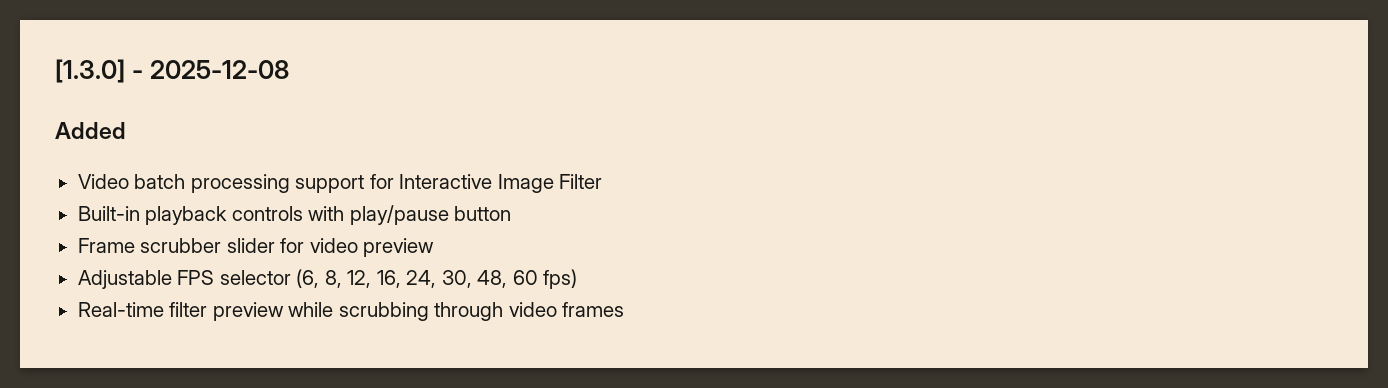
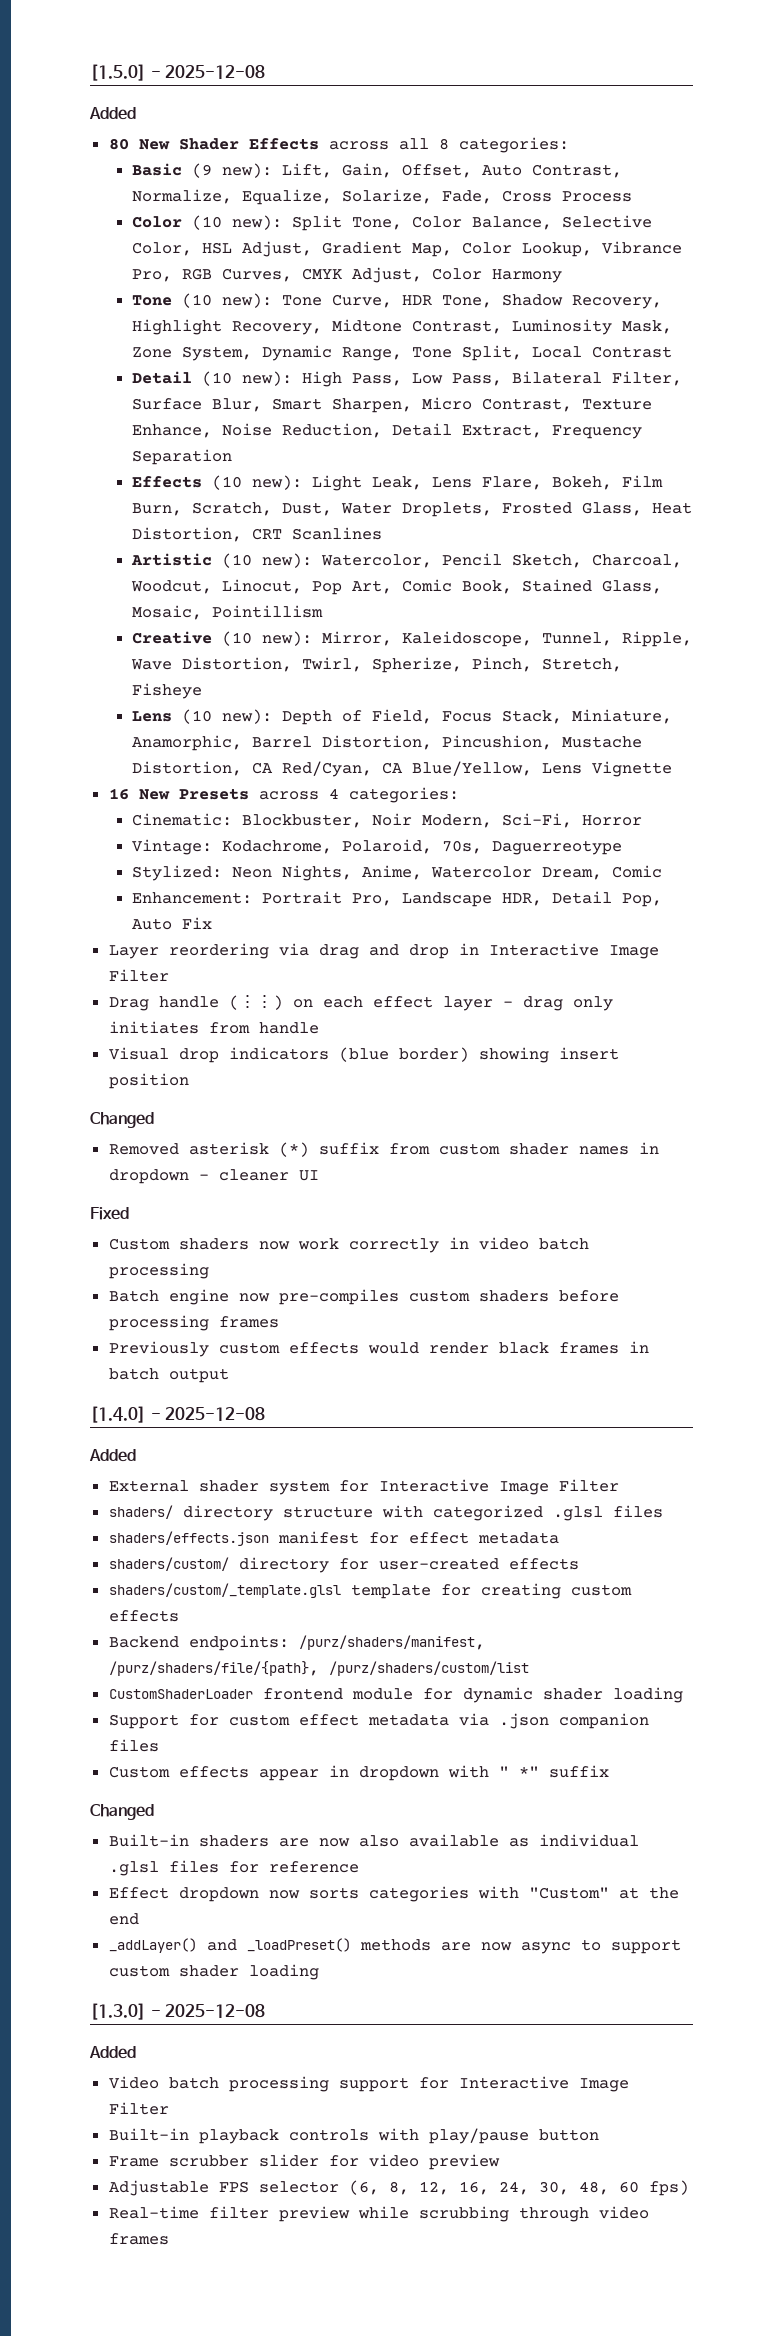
(55, 71) none -> [90,64,266,81] [89,107,136,120] [108,137,569,153] [132,163,623,178] [132,189,633,205] [132,215,653,231] [132,241,683,257] [132,267,563,283] [132,293,663,309] [132,319,673,335] [132,345,673,361] [132,371,683,387] [132,397,653,413] [132,423,643,439] [132,449,233,465] [132,475,664,491] [132,502,693,517] [132,527,383,542] [131,553,683,568] [131,579,663,595] [132,605,324,620] [132,631,693,647] [131,657,623,673] [132,683,203,699] [132,709,673,725] [132,735,643,751] [132,761,673,777] [108,787,459,803] [132,813,643,828] [132,839,623,855] [132,865,663,881] [132,891,663,907] [132,917,213,930] [108,943,659,959] [108,969,169,982] [108,995,613,1011] [108,1021,319,1034] [108,1047,619,1063] [108,1073,189,1089] [90,1112,154,1128] [108,1142,659,1157] [108,1169,319,1184] [90,1207,129,1220] [108,1237,589,1253] [108,1263,209,1279] [108,1289,619,1305] [108,1315,279,1331] [108,1341,649,1357] [108,1368,229,1383] [90,1406,266,1423] [89,1449,136,1462] [108,1479,619,1495] [108,1505,663,1521] [108,1531,559,1546] [108,1557,579,1573] [108,1583,632,1599] [108,1610,179,1622] [108,1635,485,1651] [108,1661,529,1676] [108,1687,683,1703] [108,1713,649,1729] [108,1739,159,1752] [108,1765,609,1781] [90,1804,154,1820] [108,1834,639,1847] [108,1860,359,1876] [108,1886,679,1902] [108,1913,139,1925] [108,1938,681,1954] [108,1964,319,1980] [1.5.0] - 2025-12-08 // Added // 80 New Shader Effects across all 8 categories: // Basic (9 new): Lift, Gain, Offset, Auto Contrast, Normalize, Equalize, Solarize, Fade, Cross Process // Color (10 new): Split Tone, Color Balance, Selective Color, HSL Adjust, Gradient Map, Color Lookup, Vibrance Pro, RGB Curves, CMYK Adjust, Color Harmony // Tone (10 new): Tone Curve, HDR Tone, Shadow Recovery, Highlight Recovery, Midtone Contrast, Luminosity Mask, Zone System, Dynamic Range, Tone Split, Local Contrast // Detail (10 new): High Pass, Low Pass, Bilateral Filter, Surface Blur, Smart Sharpen, Micro Contrast, Texture Enhance, Noise Reduction, Detail Extract, Frequency Separation // Effects (10 new): Light Leak, Lens Flare, Bokeh, Film Burn, Scratch, Dust, Water Droplets, Frosted Glass, Heat Distortion, CRT Scanlines // Artistic (10 new): Watercolor, Pencil Sketch, Charcoal, Woodcut, Linocut, Pop Art, Comic Book, Stained Glass, Mosaic, Pointillism // Creative (10 new): Mirror, Kaleidoscope, Tunnel, Ripple, Wave Distortion, Twirl, Spherize, Pinch, Stretch, Fisheye // Lens (10 new): Depth of Field, Focus Stack, Miniature, Anamorphic, Barrel Distortion, Pincushion, Mustache Distortion, CA Red/Cyan, CA Blue/Yellow, Lens Vignette // 16 New Presets across 4 categories: // Cinematic: Blockbuster, Noir Modern, Sci-Fi, Horror // Vintage: Kodachrome, Polaroid, 70s, Daguerreotype // Stylized: Neon Nights, Anime, Watercolor Dream, Comic // Enhancement: Portrait Pro, Landscape HDR, Detail Pop, Auto Fix // Layer reordering via drag and drop in Interactive Image Filter // Drag handle (⋮⋮) on each effect layer - drag only initiates from handle // Visual drop indicators (blue border) showing insert position // Changed // Removed asterisk (*) suffix from custom shader names in dropdown - cleaner UI // Fixed // Custom shaders now work correctly in video batch processing // Batch engine now pre-compiles custom shaders before processing frames // Previously custom effects would render black frames in batch output // [1.4.0] - 2025-12-08 // Added // External shader system for Interactive Image Filter // shaders/ directory structure with categorized .glsl files // shaders/effects.json manifest for effect metadata // shaders/custom/ directory for user-created effects // shaders/custom/_template.glsl template for creating custom effects // Backend endpoints: /purz/shaders/manifest, /purz/shaders/file/{path}, /purz/shaders/custom/list // CustomShaderLoader frontend module for dynamic shader loading // Support for custom effect metadata via .json companion files // Custom effects appear in dropdown with " *" suffix // Changed // Built-in shaders are now also available as individual .glsl files for reference // Effect dropdown now sorts categories with "Custom" at the end // _addLayer() and _loadPreset() methods are now async to support custom shader loading //

